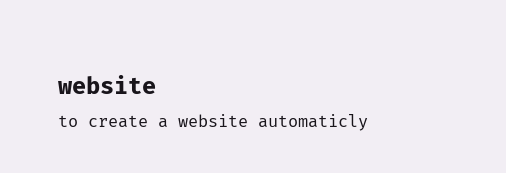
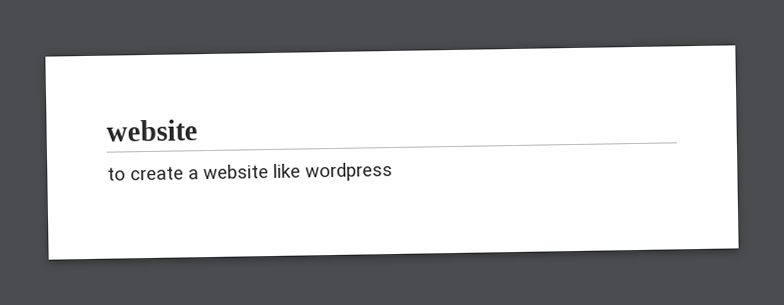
[258,114,368,131] automaticly -> [273,161,393,182] like wordpress

